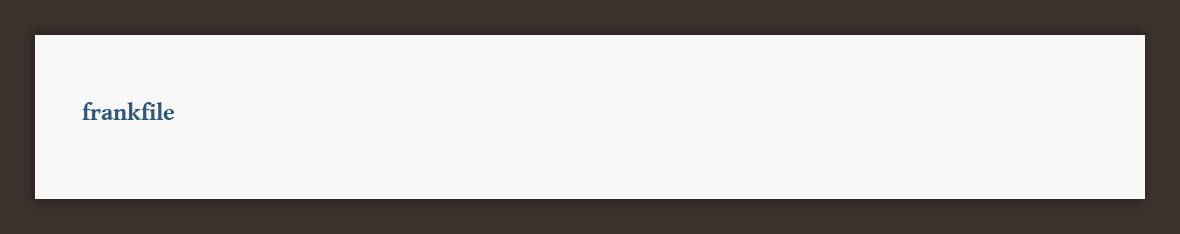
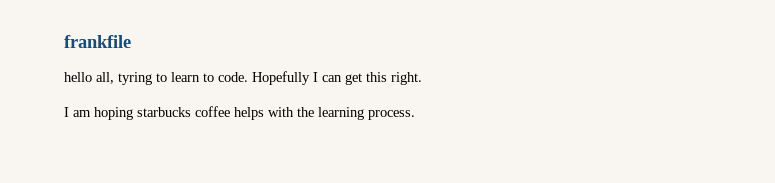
(175, 111) none -> [64,71,422,85] [64,106,415,120] // hello all, tyring to learn to code. Hopefully I can get this right. // I am hoping starbucks coffee helps with the learning process.

